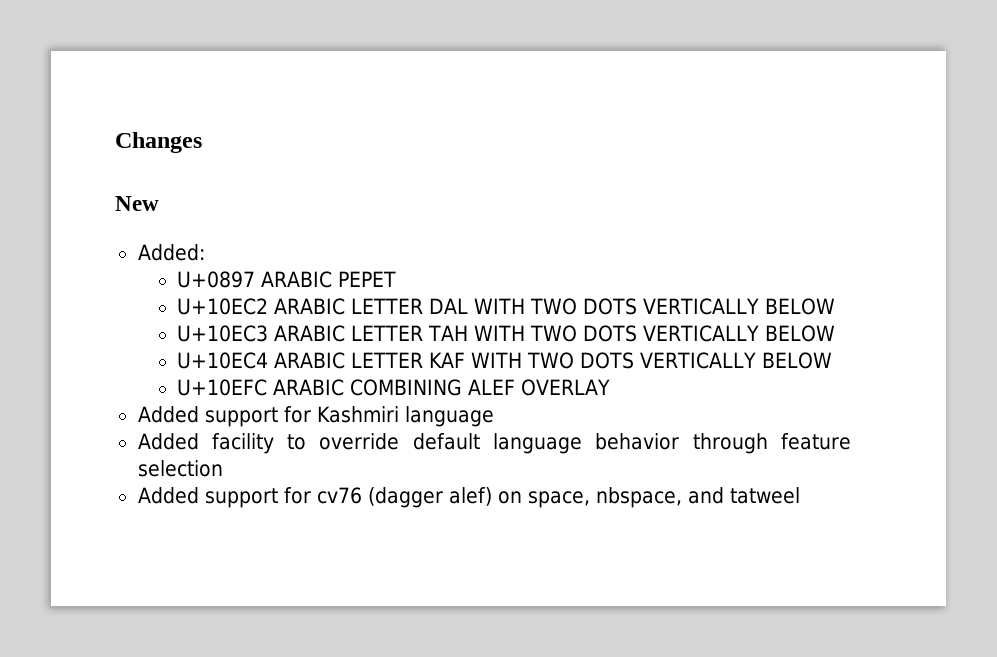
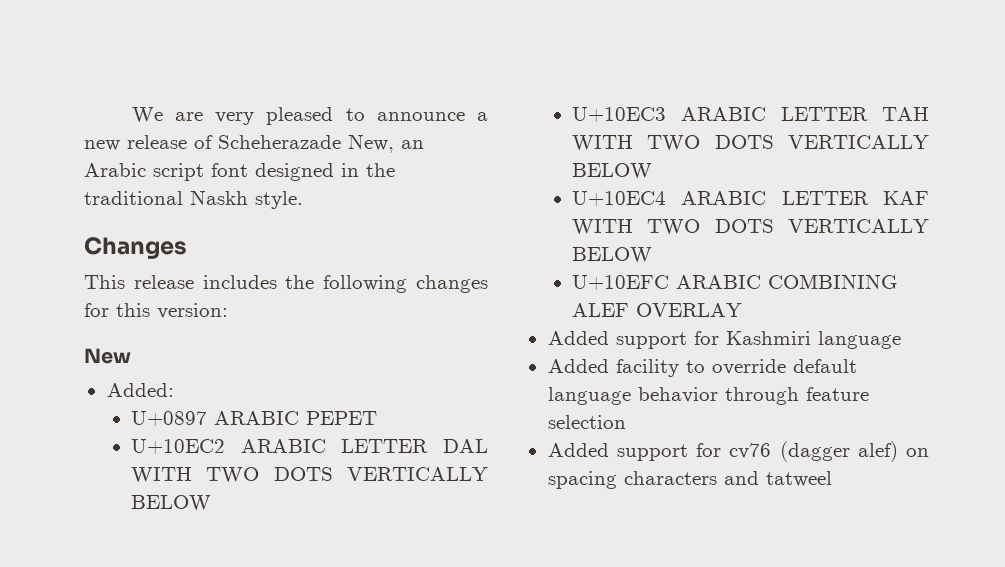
[115,132,202,153] Changes -> [131,107,488,125] [84,134,424,153] [84,163,395,181] [84,190,303,209] [84,237,187,259] [84,275,489,293] [84,303,228,319] We are very pleased to announce a new release of Scheherazade New, an Arabic script font designed in the traditional Naskh style. // Changes // This release includes the following changes for this version:
[527,487,682,508] space, nbspace, -> [547,471,717,489] spacing characters

